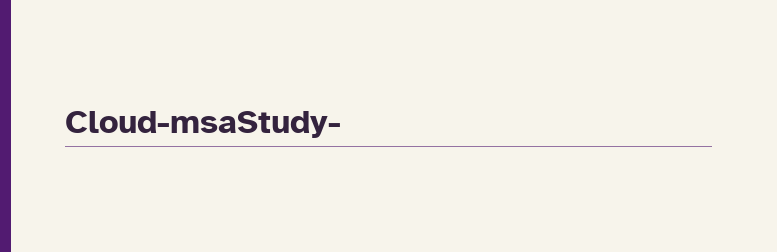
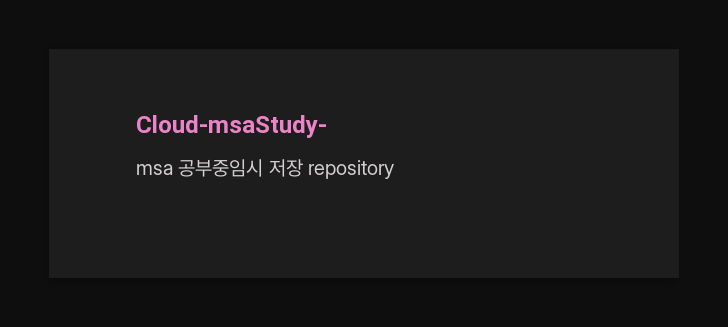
(341, 124) none -> [136,159,395,179] // msa 공부중임시 저장 repository

